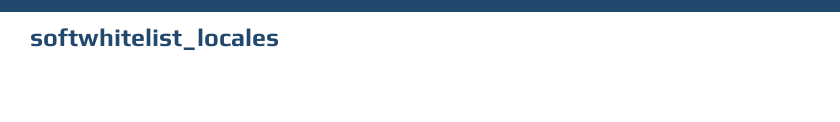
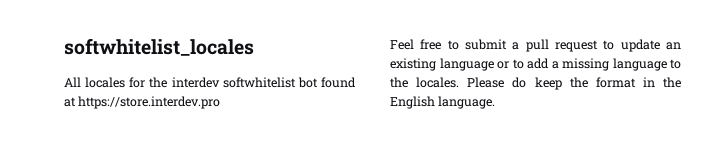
(279, 39) none -> [64,77,356,88] [64,96,221,109] [390,39,681,52] [390,58,681,71] [390,77,681,90] [390,96,496,109] // All locales for the interdev softwhitelist bot found at https://store.interdev.pro // Feel free to submit a pull request to update an existing language or to add a missing language to the locales. Please do keep the format in the English language.

